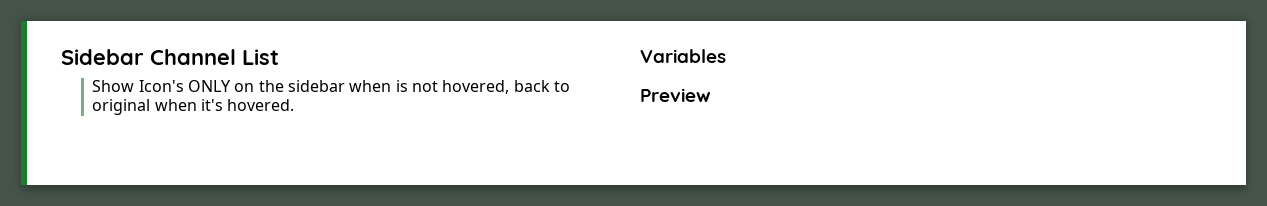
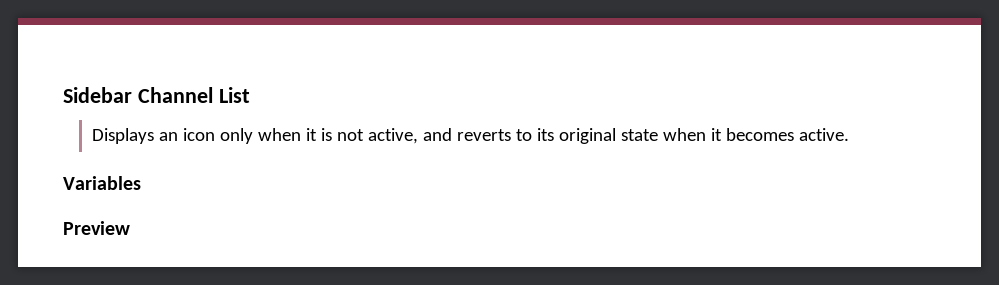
[92,80,570,94] [92,99,295,115] Show Icon's ONLY on the sidebar when is not hovered, back to original when it's hovered. -> [91,128,849,144] Displays an icon only when it is not active, and reverts to its original state when it becomes active.

